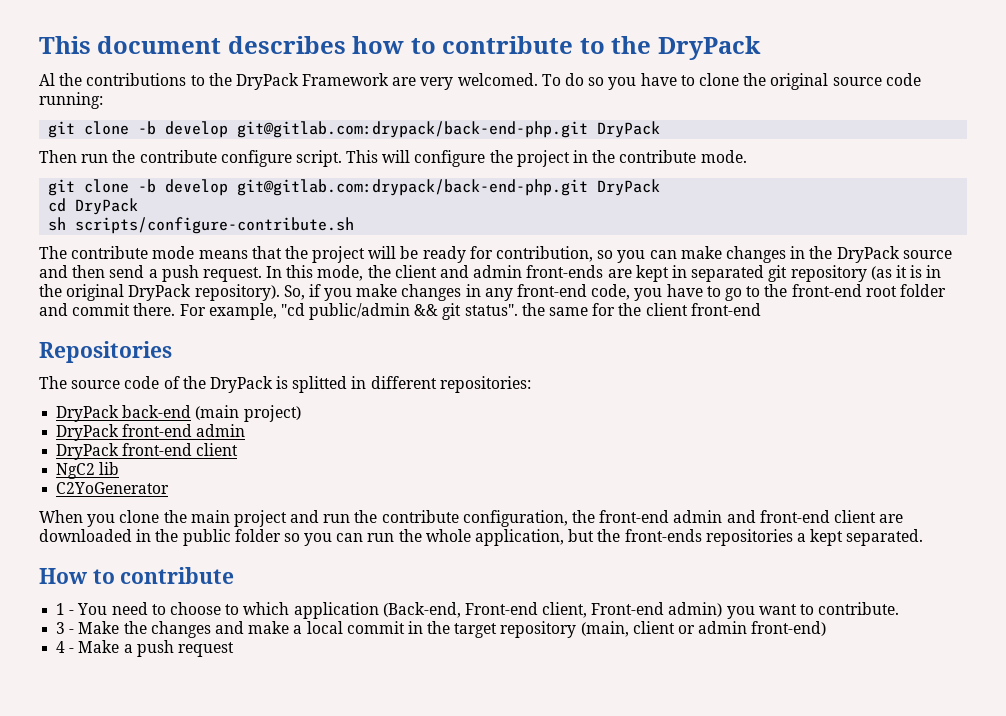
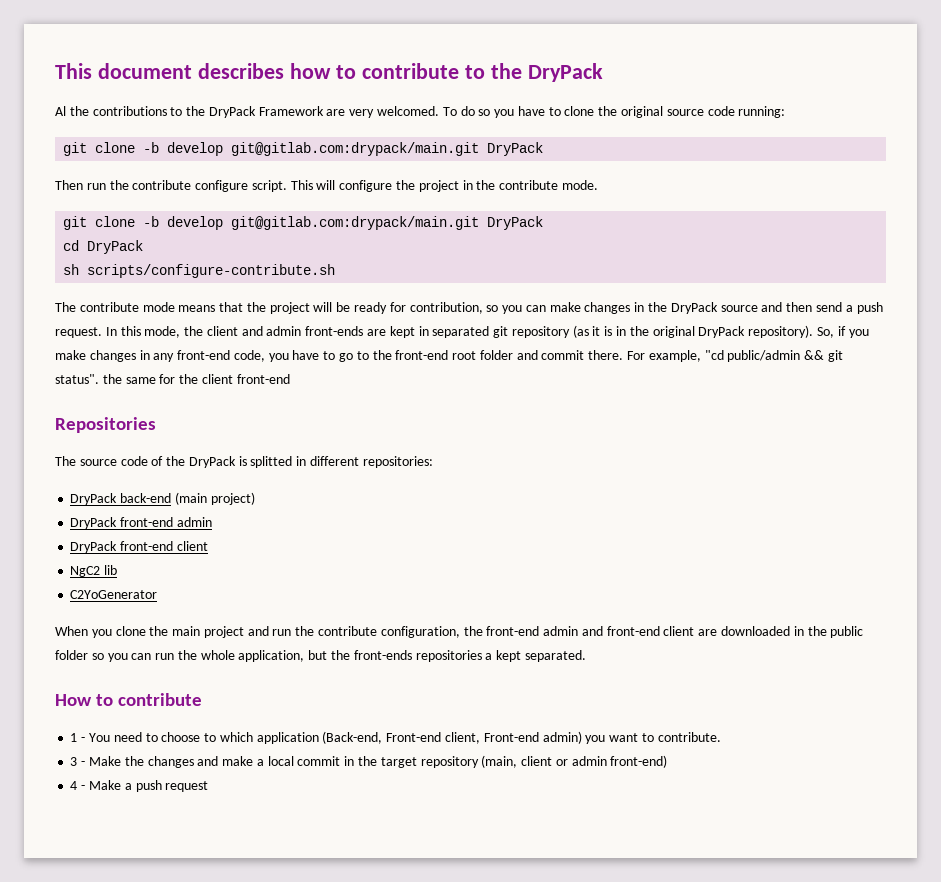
[237,121,589,138] git@gitlab.com:drypack/back-end-php.git -> [231,142,480,156] git@gitlab.com:drypack/main.git
[237,179,589,196] git@gitlab.com:drypack/back-end-php.git -> [231,216,480,230] git@gitlab.com:drypack/main.git

